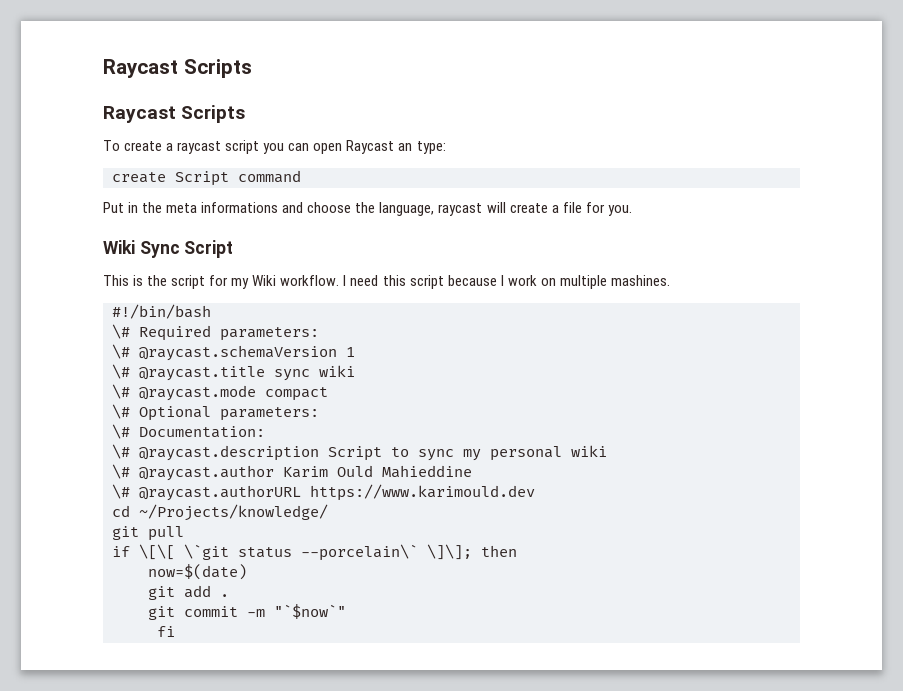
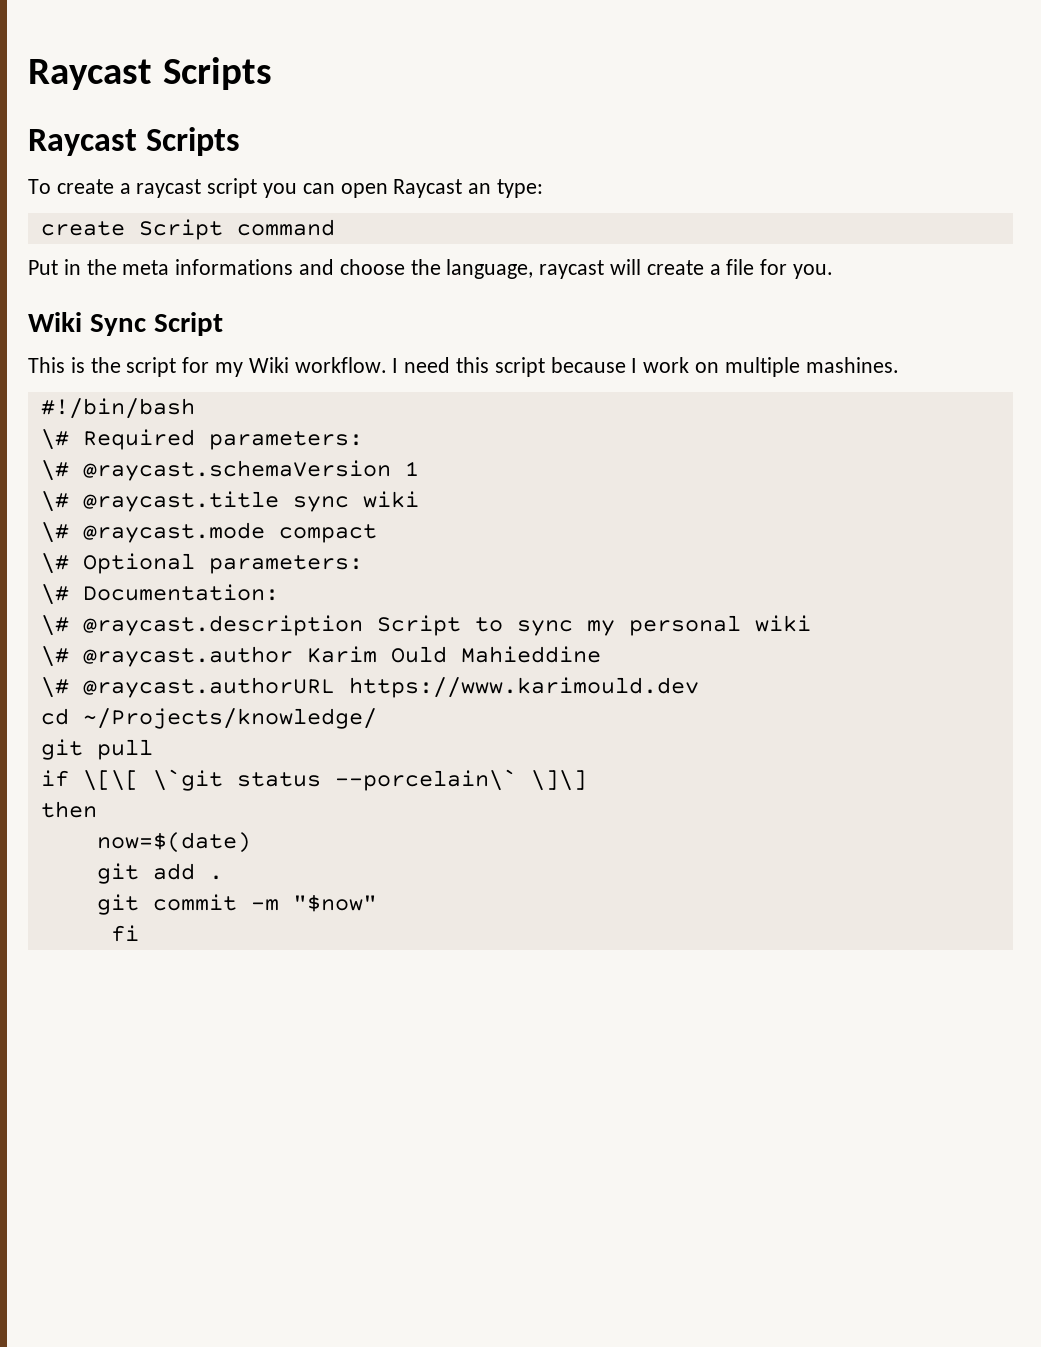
[427,544,472,560] \]\]; -> [530,770,587,791] \]\] //
[274,604,346,619] "`$now`" -> [292,894,377,912] "$now"

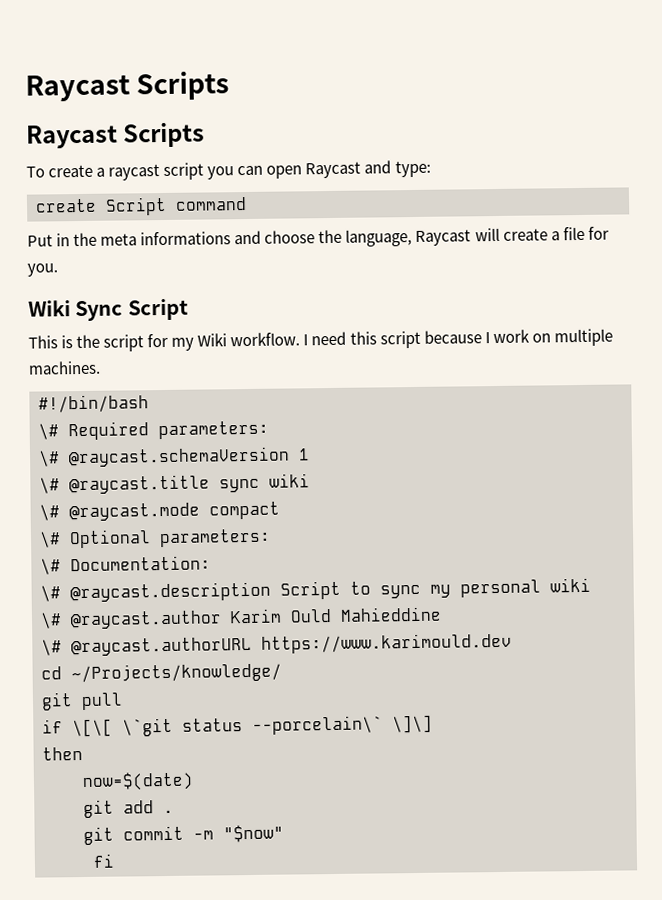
[468,183,492,194] an -> [364,160,392,174] and
[539,260,605,279] raycast -> [415,229,472,246] Raycast
[805,357,899,373] mashines. -> [28,360,101,375] machines.

